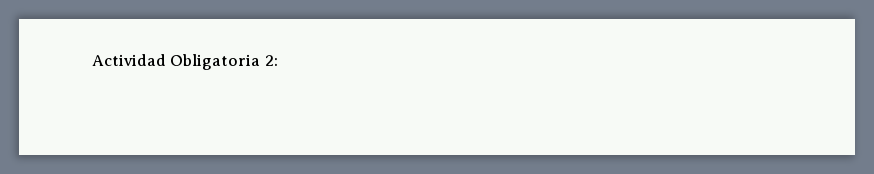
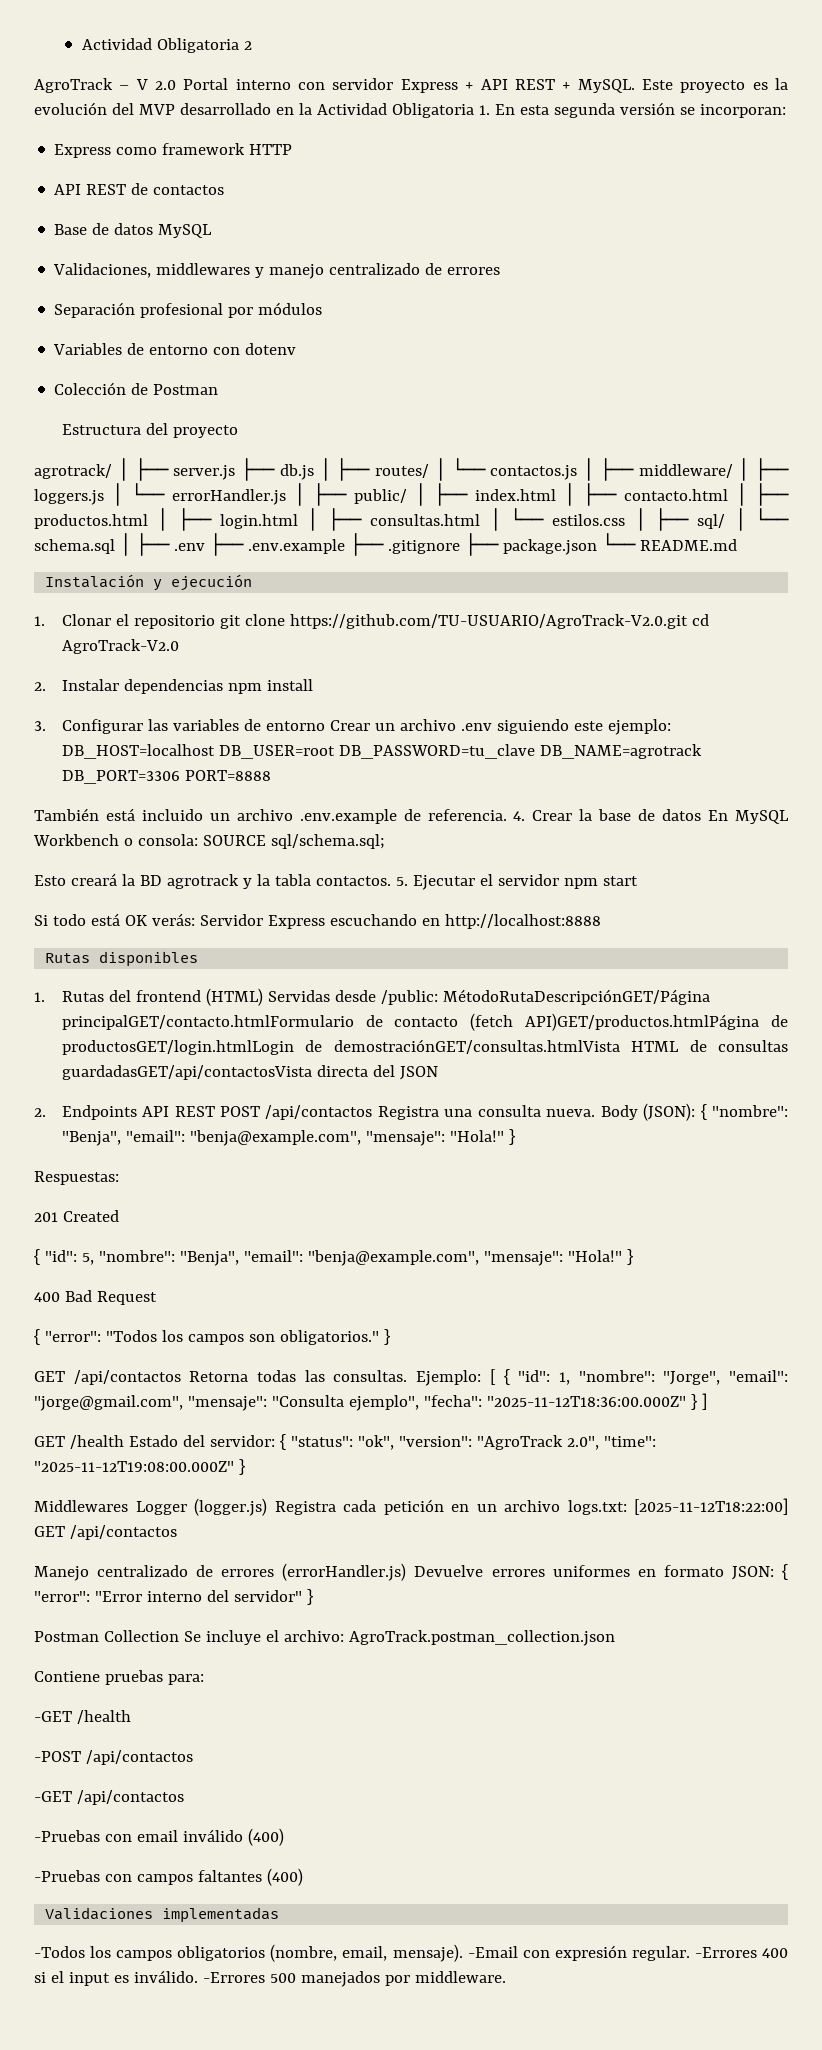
[92,54,278,70] Actividad Obligatoria 2: -> [82,38,253,53] [34,78,789,93] [34,102,786,118] [54,143,293,158] [54,183,225,195] [54,223,213,238] [53,263,501,279] [54,302,323,318] [53,343,297,355] [54,382,219,395] [61,423,238,438] [34,458,789,481] [34,483,789,506] [34,508,790,531] [34,533,737,556] [45,574,253,591] [34,614,709,629] [61,639,179,654] [34,679,313,694] [34,719,671,735] [61,744,702,759] [61,770,271,784] [34,808,789,824] [33,834,385,849] [34,873,638,890] [34,913,601,929] [45,951,199,967] [34,988,710,1006] [61,1013,788,1031] [61,1039,788,1055] [61,1065,438,1080] [34,1103,788,1121] [61,1129,515,1146] [34,1171,119,1185] [34,1210,119,1222] [34,1249,633,1266] [34,1290,157,1305] [34,1329,390,1345] [34,1369,788,1386] [34,1393,707,1411] [34,1434,656,1450] [34,1459,245,1475] [34,1498,788,1516] [34,1525,177,1540] [34,1563,789,1581] [34,1589,313,1605] [34,1630,615,1646] [34,1670,204,1685] [34,1710,131,1724] [34,1750,193,1765] [34,1790,184,1805] [34,1828,284,1846] [34,1868,303,1886] [45,1907,280,1923] [34,1944,788,1962] [34,1970,506,1987] Actividad Obligatoria 2 // AgroTrack – V 2.0 Portal interno con servidor Express + API REST + MySQL. Este proyecto es la evolución del MVP desarrollado en la Actividad Obligatoria 1. En esta segunda versión se incorporan: // Express como framework HTTP // API REST de contactos // Base de datos MySQL // Validaciones, middlewares y manejo centralizado de errores // Separación profesional por módulos // Variables de entorno con dotenv // Colección de Postman // Estructura del proyecto // agrotrack/ │ ├── server.js ├── db.js │ ├── routes/ │ └── contactos.js │ ├── middleware/ │ ├── loggers.js │ └── errorHandler.js │ ├── public/ │ ├── index.html │ ├── contacto.html │ ├── productos.html │ ├── login.html │ ├── consultas.html │ └── estilos.css │ ├── sql/ │ └── schema.sql │ ├── .env ├── .env.example ├── .gitignore ├── package.json └── README.md // Instalación y ejecución // 1. Clonar el repositorio git clone https://github.com/TU-USUARIO/AgroTrack-V2.0.git cd AgroTrack-V2.0 // 2. Instalar dependencias npm install // 3. Configurar las variables de entorno Crear un archivo .env siguiendo este ejemplo: DB_HOST=localhost DB_USER=root DB_PASSWORD=tu_clave DB_NAME=agrotrack DB_PORT=3306 PORT=8888 // También está incluido un archivo .env.example de referencia. 4. Crear la base de datos En MySQL Workbench o consola: SOURCE sql/schema.sql; // Esto creará la BD agrotrack y la tabla contactos. 5. Ejecutar el servidor npm start // Si todo está OK verás: Servidor Express escuchando en http://localhost:8888 // Rutas disponibles // 1. Rutas del frontend (HTML) Servidas desde /public: MétodoRutaDescripciónGET/Página principalGET/contacto.htmlFormulario de contacto (fetch API)GET/productos.htmlPágina de productosGET/login.htmlLogin de demostraciónGET/consultas.htmlVista HTML de consultas guardadasGET/api/contactosVista directa del JSON // 2. Endpoints API REST POST /api/contactos Registra una consulta nueva. Body (JSON): { "nombre": "Benja", "email": "benja@example.com", "mensaje": "Hola!" } // Respuestas: // 201 Created // { "id": 5, "nombre": "Benja", "email": "benja@example.com", "mensaje": "Hola!" } // 400 Bad Request // { "error": "Todos los campos son obligatorios." } // GET /api/contactos Retorna todas las consultas. Ejemplo: [ { "id": 1, "nombre": "Jorge", "email": "jorge@gmail.com", "mensaje": "Consulta ejemplo", "fecha": "2025-11-12T18:36:00.000Z" } ] // GET /health Estado del servidor: { "status": "ok", "version": "AgroTrack 2.0", "time": "2025-11-12T19:08:00.000Z" } // Middlewares Logger (logger.js) Registra cada petición en un archivo logs.txt: [2025-11-12T18:22:00] GET /api/contactos // Manejo centralizado de errores (errorHandler.js) Devuelve errores uniformes en formato JSON: { "error": "Error interno del servidor" } // Postman Collection Se incluye el archivo: AgroTrack.postman_collection.json // Contiene pruebas para: // -GET /health // -POST /api/contactos // -GET /api/contactos // -Pruebas con email inválido (400) // -Pruebas con campos faltantes (400) // Validaciones implementadas // -Todos los campos obligatorios (nombre, email, mensaje). -Email con expresión regular. -Errores 400 si el input es inválido. -Errores 500 manejados por middleware.

